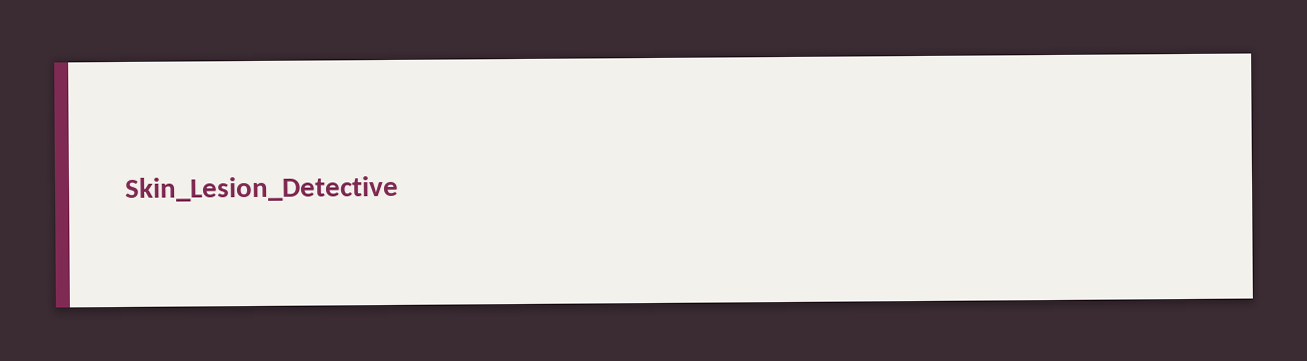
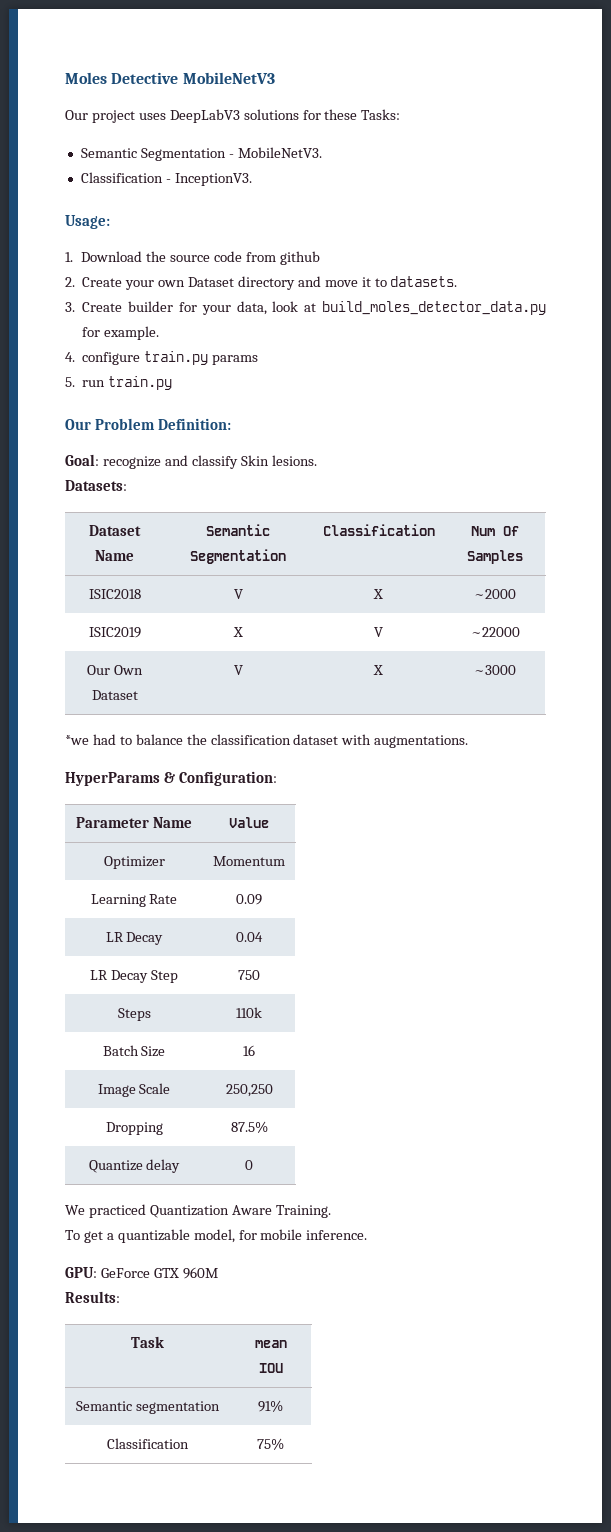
[124,175,399,202] Skin_Lesion_Detective -> [65,72,275,84] [65,109,401,123] [80,147,322,161] [80,172,252,186] [65,215,110,229] [65,251,320,265] [65,276,458,290] [65,301,546,315] [82,326,160,340] [65,351,259,365] [65,376,173,390] [65,418,232,430] [65,454,317,469] [65,480,127,491] [89,525,141,536] [95,550,134,561] [206,524,270,536] [190,549,286,564] [322,524,435,536] [471,526,519,536] [467,550,523,564] [88,589,141,599] [233,589,243,599] [373,589,383,599] [474,589,516,599] [88,627,141,638] [232,627,243,637] [374,627,383,637] [470,627,520,637] [87,665,143,675] [91,690,138,700] [233,665,243,675] [373,665,383,675] [474,665,516,675] [65,734,469,748] [65,771,277,786] [76,817,192,828] [229,817,269,828] [103,856,165,869] [213,856,285,866] [90,894,178,907] [236,894,262,905] [105,932,164,945] [236,932,263,942] [90,970,178,983] [238,970,260,980] [117,1008,151,1021] [236,1007,262,1018] [102,1045,166,1057] [243,1045,255,1056] [97,1083,171,1097] [225,1084,273,1097] [105,1122,163,1135] [230,1121,268,1133] [88,1159,181,1173] [245,1160,253,1170] [65,1204,331,1218] [65,1229,368,1243] [65,1267,218,1279] [65,1291,120,1303] [131,1336,164,1348] [254,1340,287,1348] [258,1363,283,1373] [76,1401,220,1414] [258,1400,283,1412] [107,1438,189,1449] [257,1438,284,1450] Moles Detective MobileNetV3 // Our project uses DeepLabV3 solutions for these Tasks: // Semantic Segmentation - MobileNetV3. // Classification - InceptionV3. // Usage: // 1. Download the source code from github // 2. Create your own Dataset directory and move it to datasets. // 3. Create builder for your data, look at build_moles_detector_data.py for example. // 4. configure train.py params // 5. run train.py // Our Problem Definition: // Goal: recognize and classify Skin lesions. // Datasets: // Dataset Name | Semantic Segmentation | Classification | Num Of Samples // ISIC2018 | V | X | ~2000 // ISIC2019 | X | V | ~22000 // Our Own Dataset | V | X | ~3000 // *we had to balance the classification dataset with augmentations. // HyperParams & Configuration: // Parameter Name | Value // Optimizer | Momentum // Learning Rate | 0.09 // LR Decay | 0.04 // LR Decay Step | 750 // Steps | 110k // Batch Size | 16 // Image Scale | 250,250 // Dropping | 87.5% // Quantize delay | 0 // We practiced Quantization Aware Training. // To get a quantizable model, for mobile inference. // GPU: GeForce GTX 960M // Results: // Task | mean IOU // Semantic segmentation | 91% // Classification | 75%

